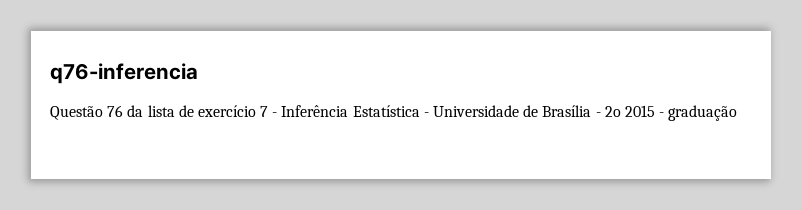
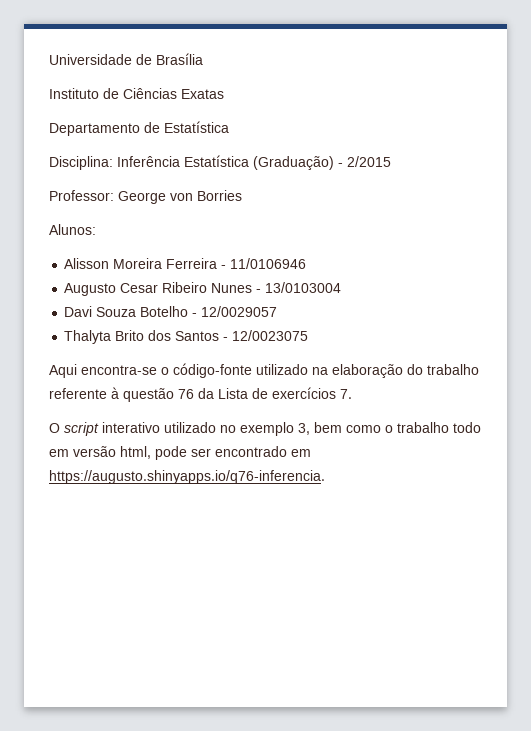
[50,63,198,84] [50,105,738,121] q76-inferencia // Questão 76 da lista de exercício 7 - Inferência Estatística - Universidade de Brasília - 2o 2015 - graduação -> [49,53,203,65] [49,88,224,99] [49,121,229,136] [49,155,391,170] [49,190,242,204] [49,224,96,235] [64,258,307,269] [64,282,342,296] [64,306,278,317] [64,330,309,344] [49,363,479,378] [49,387,352,402] [49,422,481,436] [49,446,311,460] [49,470,325,484] Universidade de Brasília // Instituto de Ciências Exatas // Departamento de Estatística // Disciplina: Inferência Estatística (Graduação) - 2/2015 // Professor: George von Borries // Alunos: // Alisson Moreira Ferreira - 11/0106946 // Augusto Cesar Ribeiro Nunes - 13/0103004 // Davi Souza Botelho - 12/0029057 // Thalyta Brito dos Santos - 12/0023075 // Aqui encontra-se o código-fonte utilizado na elaboração do trabalho referente à questão 76 da Lista de exercícios 7. // O script interativo utilizado no exemplo 3, bem como o trabalho todo em versão html, pode ser encontrado em https://augusto.shinyapps.io/q76-inferencia.

